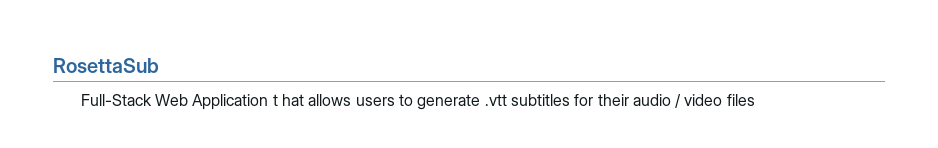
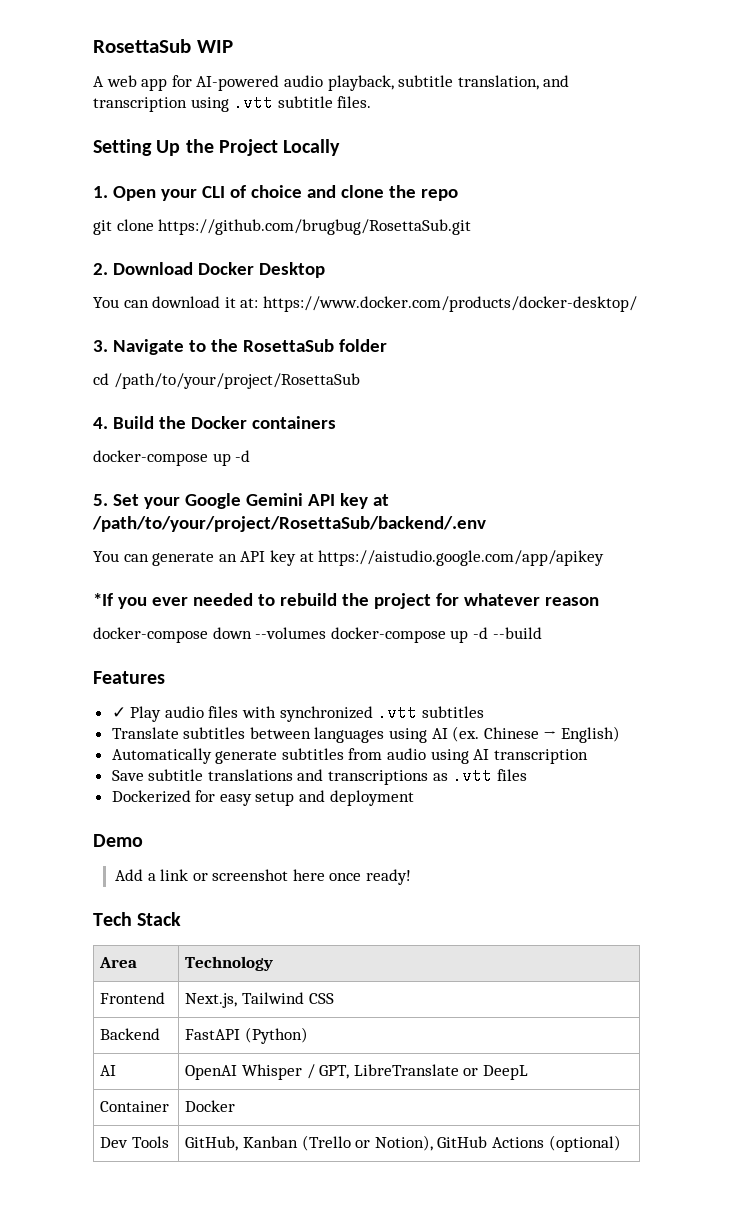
[53,58,159,73] [80,94,755,110] RosettaSub // Full-Stack Web Application t hat allows users to generate .vtt subtitles for their audio / video files -> [93,39,233,53] [93,75,570,91] [93,94,372,112] [93,139,341,156] [93,185,458,201] [93,219,472,235] [93,262,325,278] [93,296,637,312] [93,339,387,355] [93,373,360,389] [93,416,336,429] [93,450,251,466] [93,493,389,509] [92,516,486,532] [93,550,605,566] [93,593,599,609] [93,627,542,643] [93,671,165,684] [111,704,484,722] [111,726,621,743] [111,748,588,764] [111,767,527,785] [111,790,414,806] [93,834,143,847] [114,869,412,885] [93,912,182,926] [99,957,138,968] [185,956,274,971] [100,992,166,1004] [185,992,334,1008] [100,1028,161,1040] [185,1027,309,1044] [100,1065,117,1076] [185,1064,529,1080] [100,1101,170,1112] [185,1100,236,1112] [100,1136,170,1148] [185,1135,621,1152] RosettaSub WIP // A web app for AI-powered audio playback, subtitle translation, and transcription using .vtt subtitle files. // Setting Up the Project Locally // 1. Open your CLI of choice and clone the repo // git clone https://github.com/brugbug/RosettaSub.git // 2. Download Docker Desktop // You can download it at: https://www.docker.com/products/docker-desktop/ // 3. Navigate to the RosettaSub folder // cd /path/to/your/project/RosettaSub // 4. Build the Docker containers // docker-compose up -d // 5. Set your Google Gemini API key at /path/to/your/project/RosettaSub/backend/.env // You can generate an API key at https://aistudio.google.com/app/apikey // *If you ever needed to rebuild the project for whatever reason // docker-compose down --volumes docker-compose up -d --build // Features // ✓ Play audio files with synchronized .vtt subtitles // Translate subtitles between languages using AI (ex. Chinese → English) // Automatically generate subtitles from audio using AI transcription // Save subtitle translations and transcriptions as .vtt files // Dockerized for easy setup and deployment // Demo // Add a link or screenshot here once ready! // Tech Stack // Area | Technology // Frontend | Next.js, Tailwind CSS // Backend | FastAPI (Python) // AI | OpenAI Whisper / GPT, LibreTranslate or DeepL // Container | Docker // Dev Tools | GitHub, Kanban (Trello or Notion), GitHub Actions (optional)

